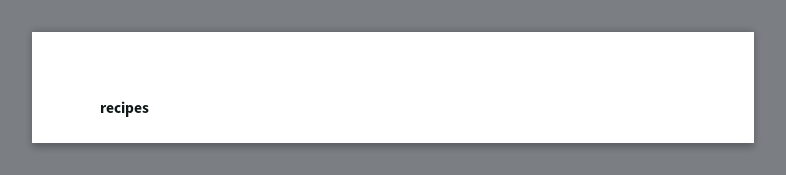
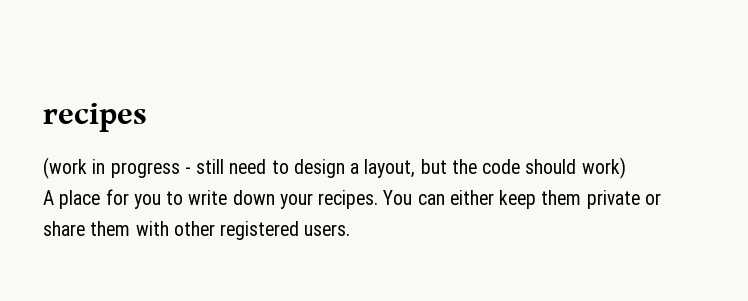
(149, 109) none -> [43,157,626,179] [43,189,661,209] [43,221,351,240] // (work in progress - still need to design a layout, but the code should work) // A place for you to write down your recipes. You can either keep them private or share them with other registered users.

